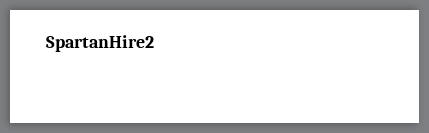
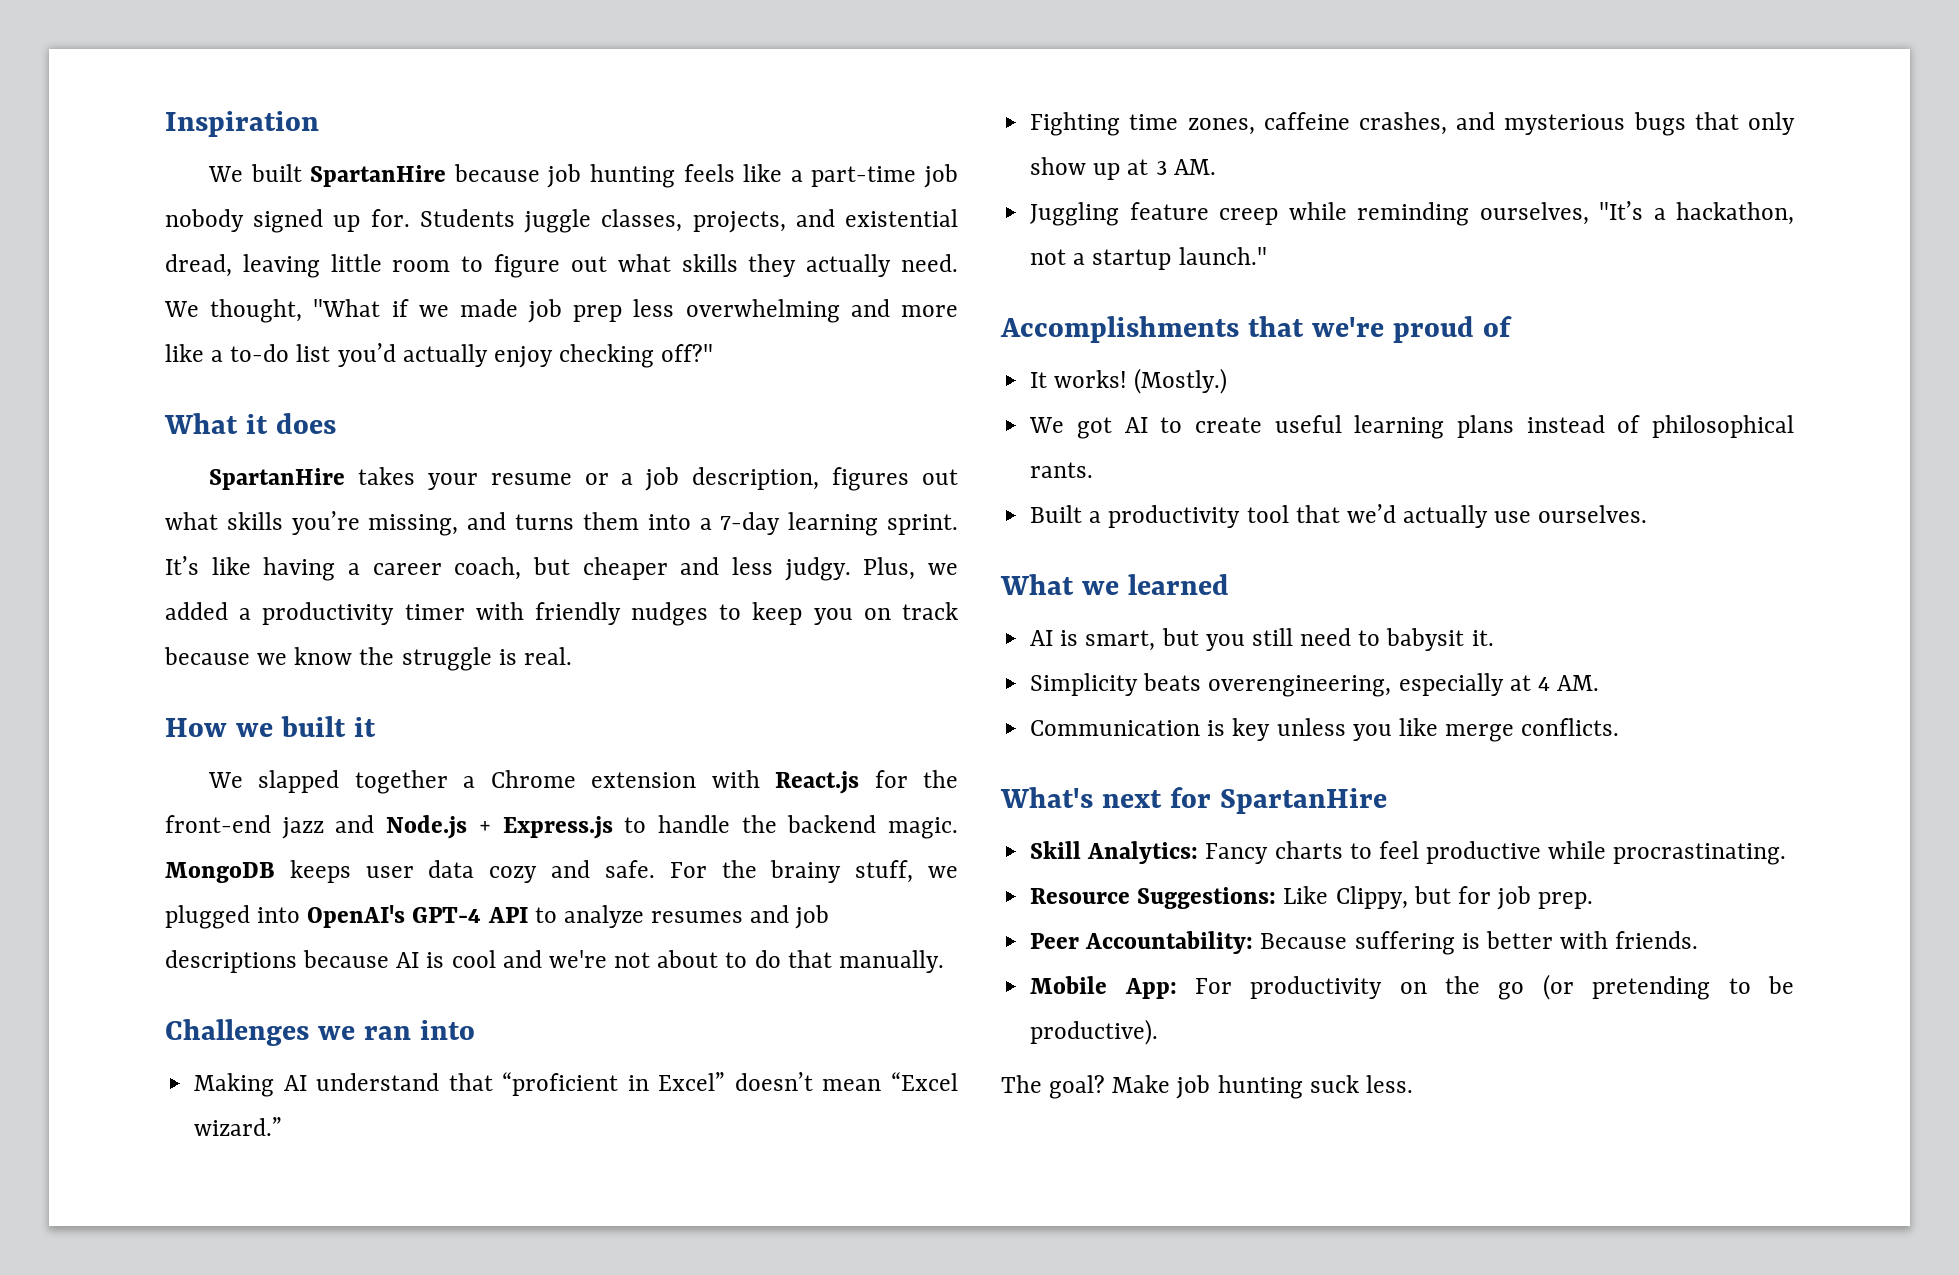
[46,35,154,52] SpartanHire2 -> [165,111,319,137] [207,164,959,188] [165,209,958,233] [165,254,959,278] [164,299,958,323] [165,343,714,368] [164,413,336,434] [208,467,958,491] [165,511,959,536] [165,556,958,581] [165,602,958,626] [164,647,572,671] [165,716,376,737] [207,770,959,794] [165,815,959,839] [165,860,959,883] [165,905,830,929] [165,950,944,973] [165,1019,475,1046] [194,1072,958,1097] [194,1117,283,1136] [1030,112,1795,136] [1030,157,1216,180] [1030,201,1794,226] [1030,247,1267,270] [1000,316,1512,343] [1030,368,1228,394] [1029,415,1794,439] [1030,462,1094,478] [1030,504,1648,528] [1000,574,1229,595] [1030,628,1494,651] [1030,673,1600,697] [1030,718,1620,742] [1000,787,1387,814] [1030,841,1787,865] [1030,886,1594,910] [1030,931,1699,955] [1030,974,1794,1000] [1030,1019,1159,1045] [1001,1075,1413,1099] Inspiration // We built SpartanHire because job hunting feels like a part-time job nobody signed up for. Students juggle classes, projects, and existential dread, leaving little room to figure out what skills they actually need. We thought, "What if we made job prep less overwhelming and more like a to-do list you’d actually enjoy checking off?" // What it does // SpartanHire takes your resume or a job description, figures out what skills you’re missing, and turns them into a 7-day learning sprint. It’s like having a career coach, but cheaper and less judgy. Plus, we added a productivity timer with friendly nudges to keep you on track because we know the struggle is real. // How we built it // We slapped together a Chrome extension with React.js for the front-end jazz and Node.js + Express.js to handle the backend magic. MongoDB keeps user data cozy and safe. For the brainy stuff, we plugged into OpenAI's GPT-4 API to analyze resumes and job descriptions because AI is cool and we're not about to do that manually. // Challenges we ran into // Making AI understand that “proficient in Excel” doesn’t mean “Excel wizard.” // Fighting time zones, caffeine crashes, and mysterious bugs that only show up at 3 AM. // Juggling feature creep while reminding ourselves, "It’s a hackathon, not a startup launch." // Accomplishments that we're proud of // It works! (Mostly.) // We got AI to create useful learning plans instead of philosophical rants. // Built a productivity tool that we’d actually use ourselves. // What we learned // AI is smart, but you still need to babysit it. // Simplicity beats overengineering, especially at 4 AM. // Communication is key unless you like merge conflicts. // What's next for SpartanHire // Skill Analytics: Fancy charts to feel productive while procrastinating. // Resource Suggestions: Like Clippy, but for job prep. // Peer Accountability: Because suffering is better with friends. // Mobile App: For productivity on the go (or pretending to be productive). // The goal? Make job hunting suck less.

